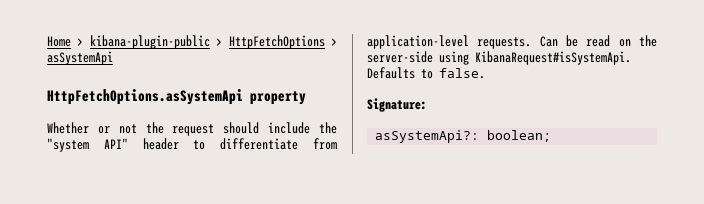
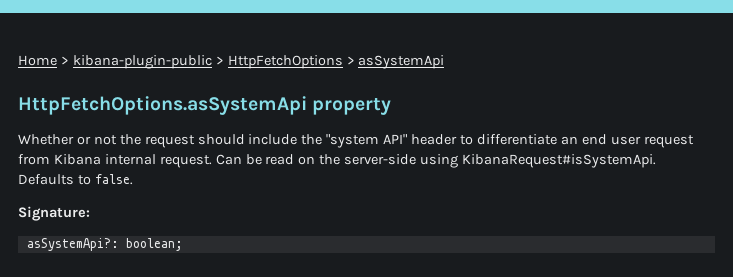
[313,138,337,150] [367,35,532,49] from application-level requests. -> [560,134,694,148] [18,154,212,168] an end user request from Kibana internal request.

